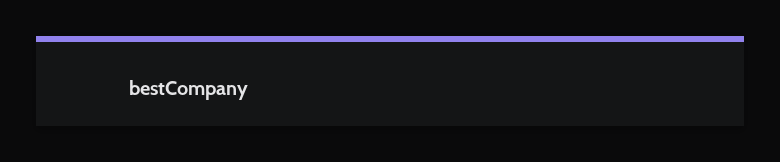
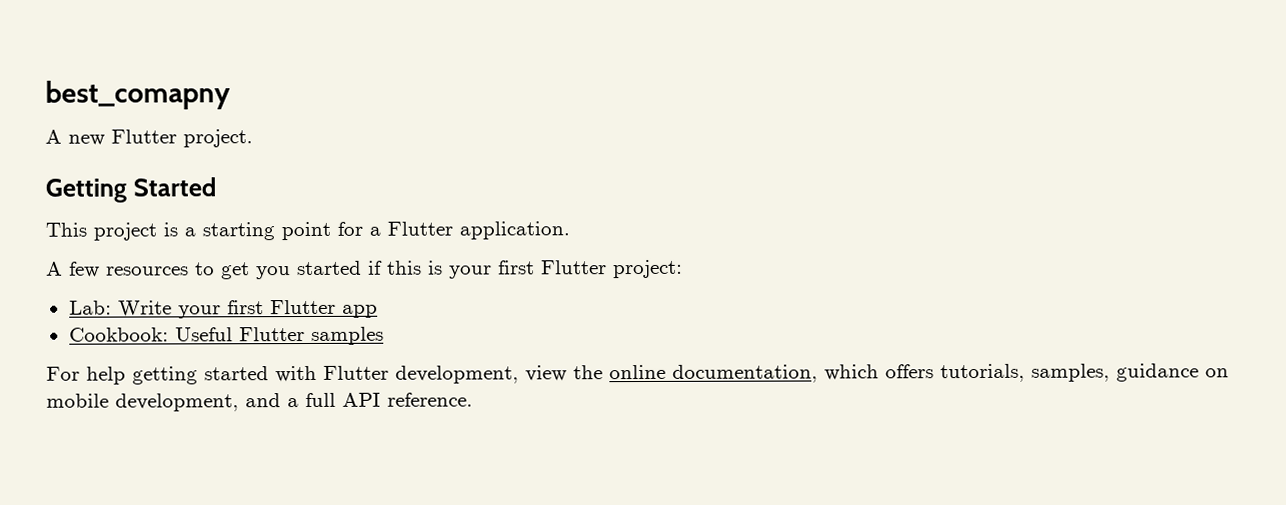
[129,80,248,100] bestCompany -> [45,80,231,110] [45,129,253,148] [45,177,217,203] [45,221,570,241] [46,259,683,280] [68,299,378,319] [68,326,384,345] [46,363,1229,385] [46,392,473,412] best_comapny // A new Flutter project. // Getting Started // This project is a starting point for a Flutter application. // A few resources to get you started if this is your first Flutter project: // Lab: Write your first Flutter app // Cookbook: Useful Flutter samples // For help getting started with Flutter development, view the online documentation, which offers tutorials, samples, guidance on mobile development, and a full API reference.

